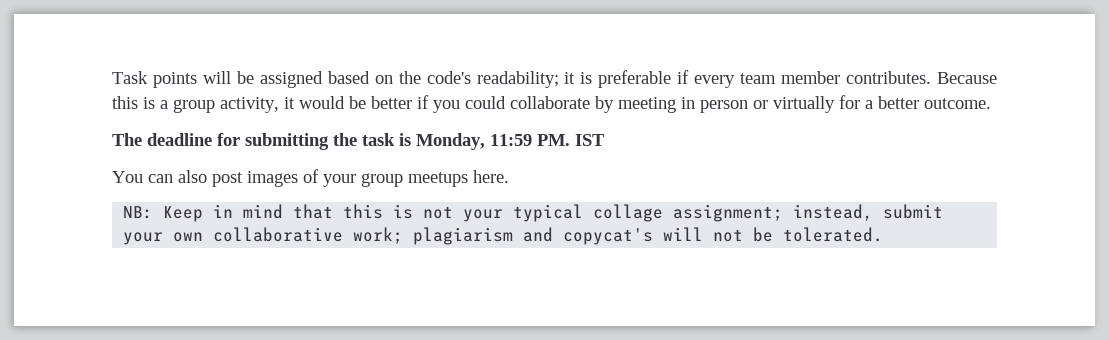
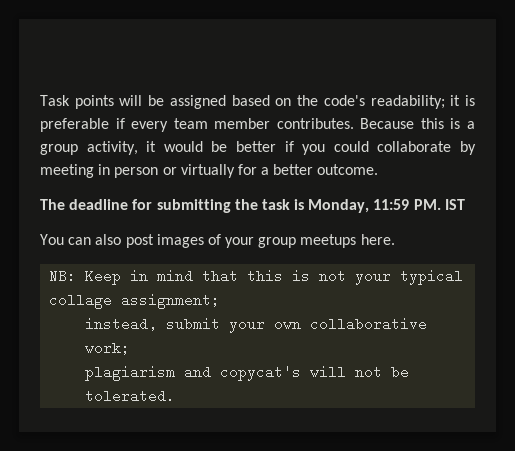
(784, 213) none -> (221, 301) //
(404, 235) none -> (131, 348) //

